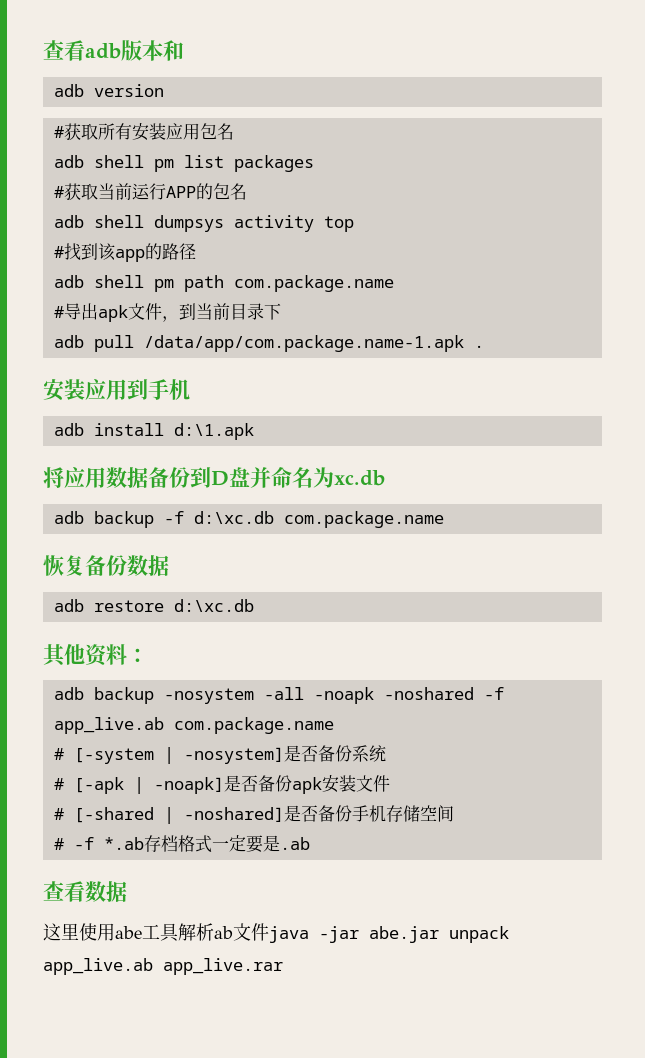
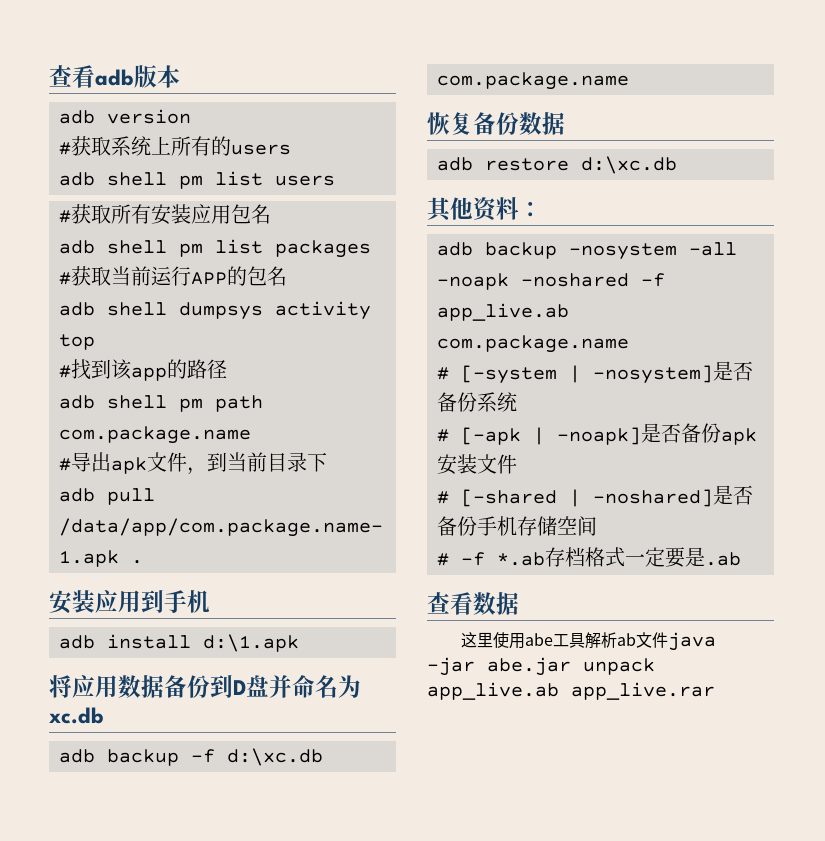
[163,40,184,61] 和 -> (180, 76) none
(164, 90) none -> [58,136,291,156] [58,171,335,189] // #获取系统上所有的users // adb shell pm list users

